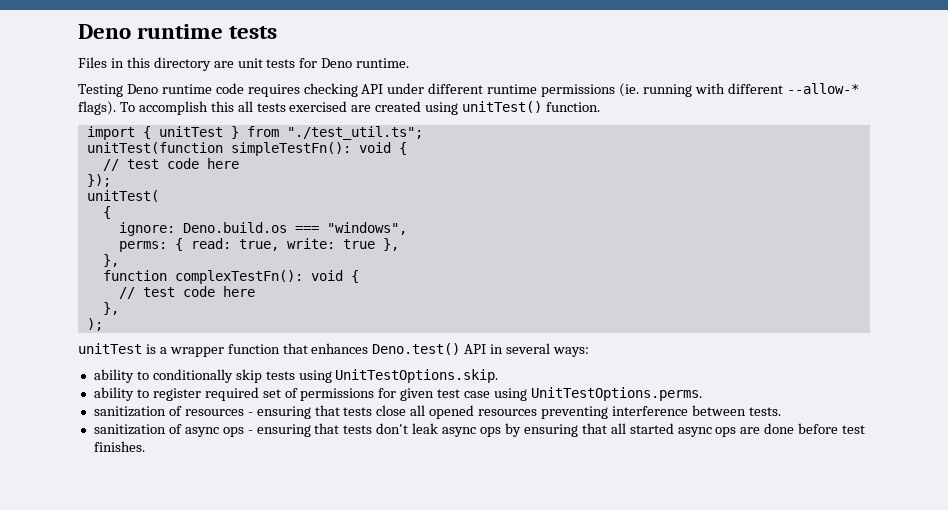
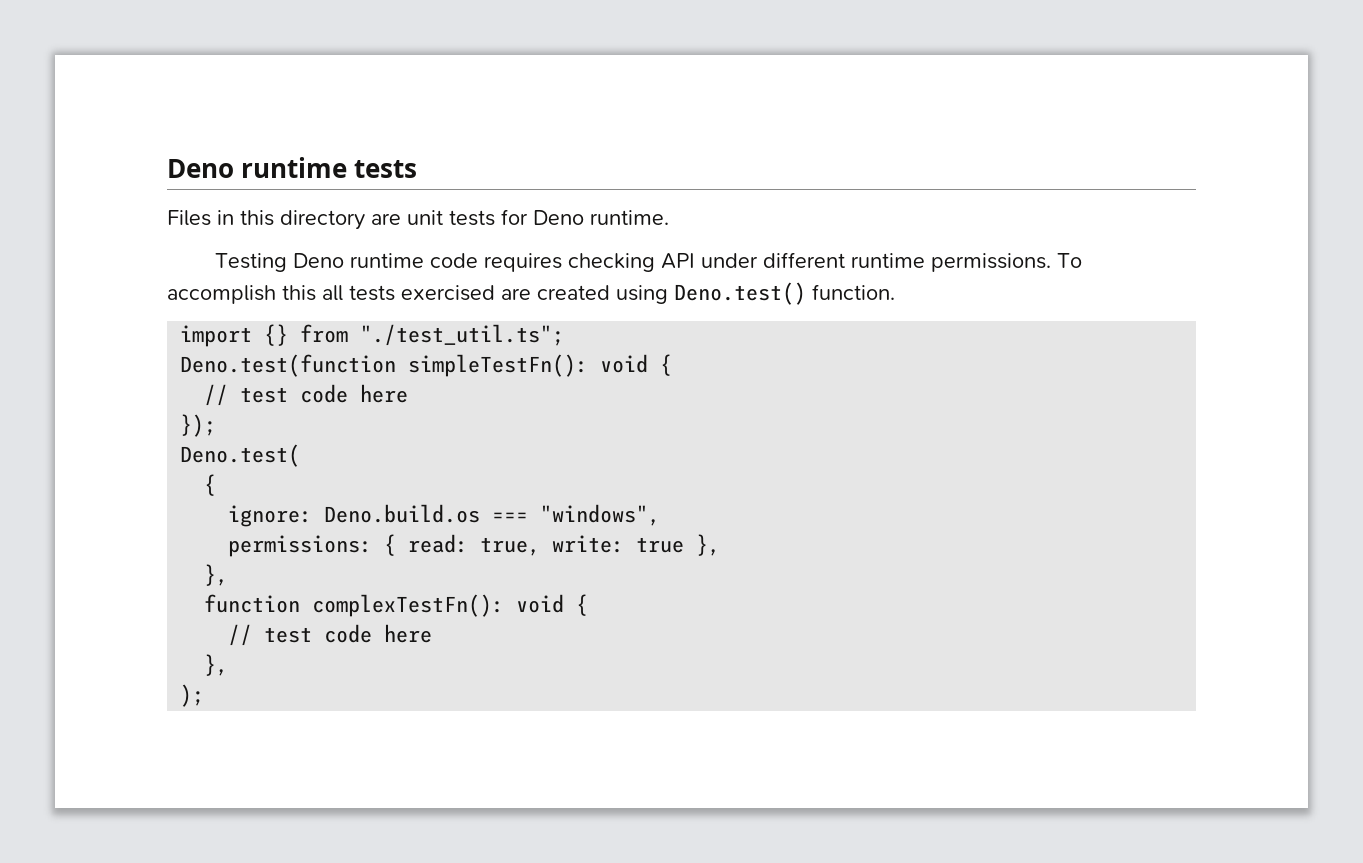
[541,83,859,97] [78,101,116,115] permissions (ie. running with different --allow-* flags). -> [930,253,1051,272] permissions.
[462,101,543,113] unitTest() -> [674,282,806,305] Deno.test()
[142,126,239,139] { unitTest } -> [264,324,289,346] {}
[86,142,223,154] unitTest(function -> [180,354,397,377] Deno.test(function
[86,190,159,202] unitTest( -> [180,444,301,467] Deno.test(
[118,241,167,252] perms: -> [228,535,373,557] permissions:
[78,343,590,357] [93,369,499,383] [93,387,702,401] [93,405,781,419] [93,423,866,437] [93,441,145,452] // unitTest is a wrapper function that enhances Deno.test() API in several ways: // ability to conditionally skip tests using UnitTestOptions.skip. // ability to register required set of permissions for given test case using UnitTestOptions.perms. // sanitization of resources - ensuring that tests close all opened resources preventing interference between tests. // sanitization of async ops - ensuring that tests don't leak async ops by ensuring that all started async ops are done before test finishes. -> (205, 695) none

